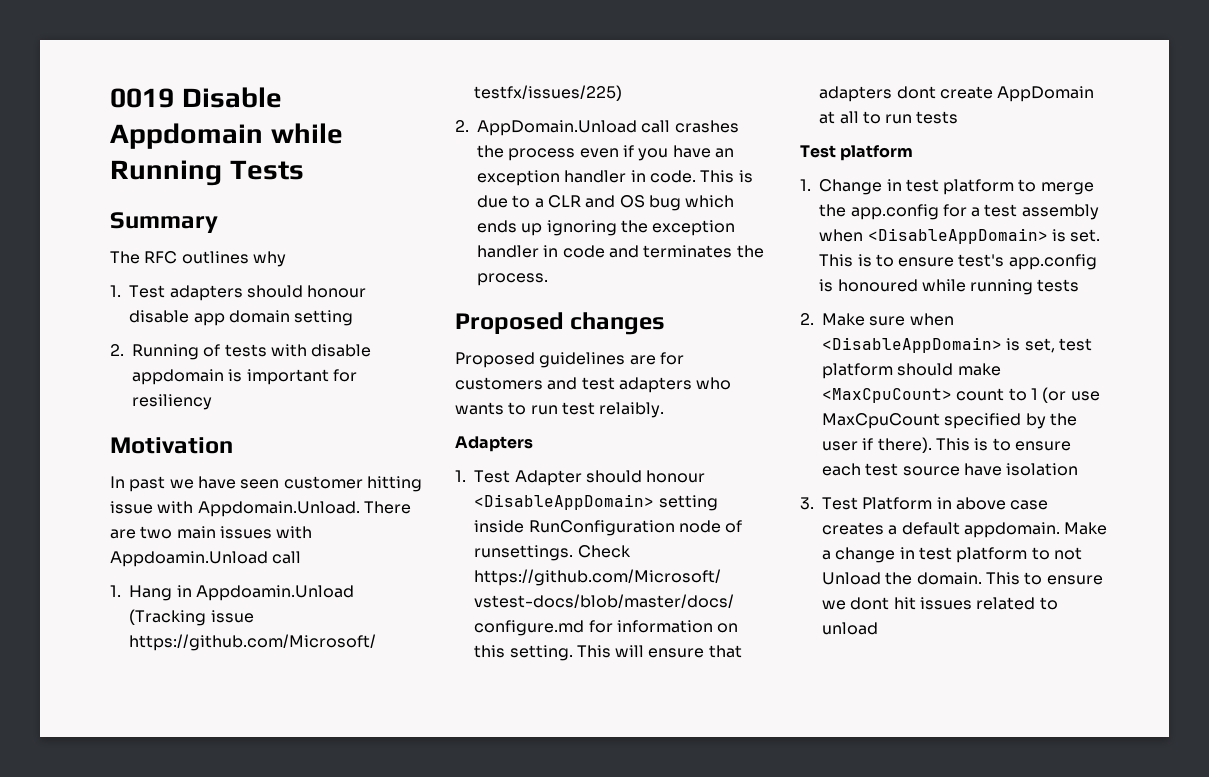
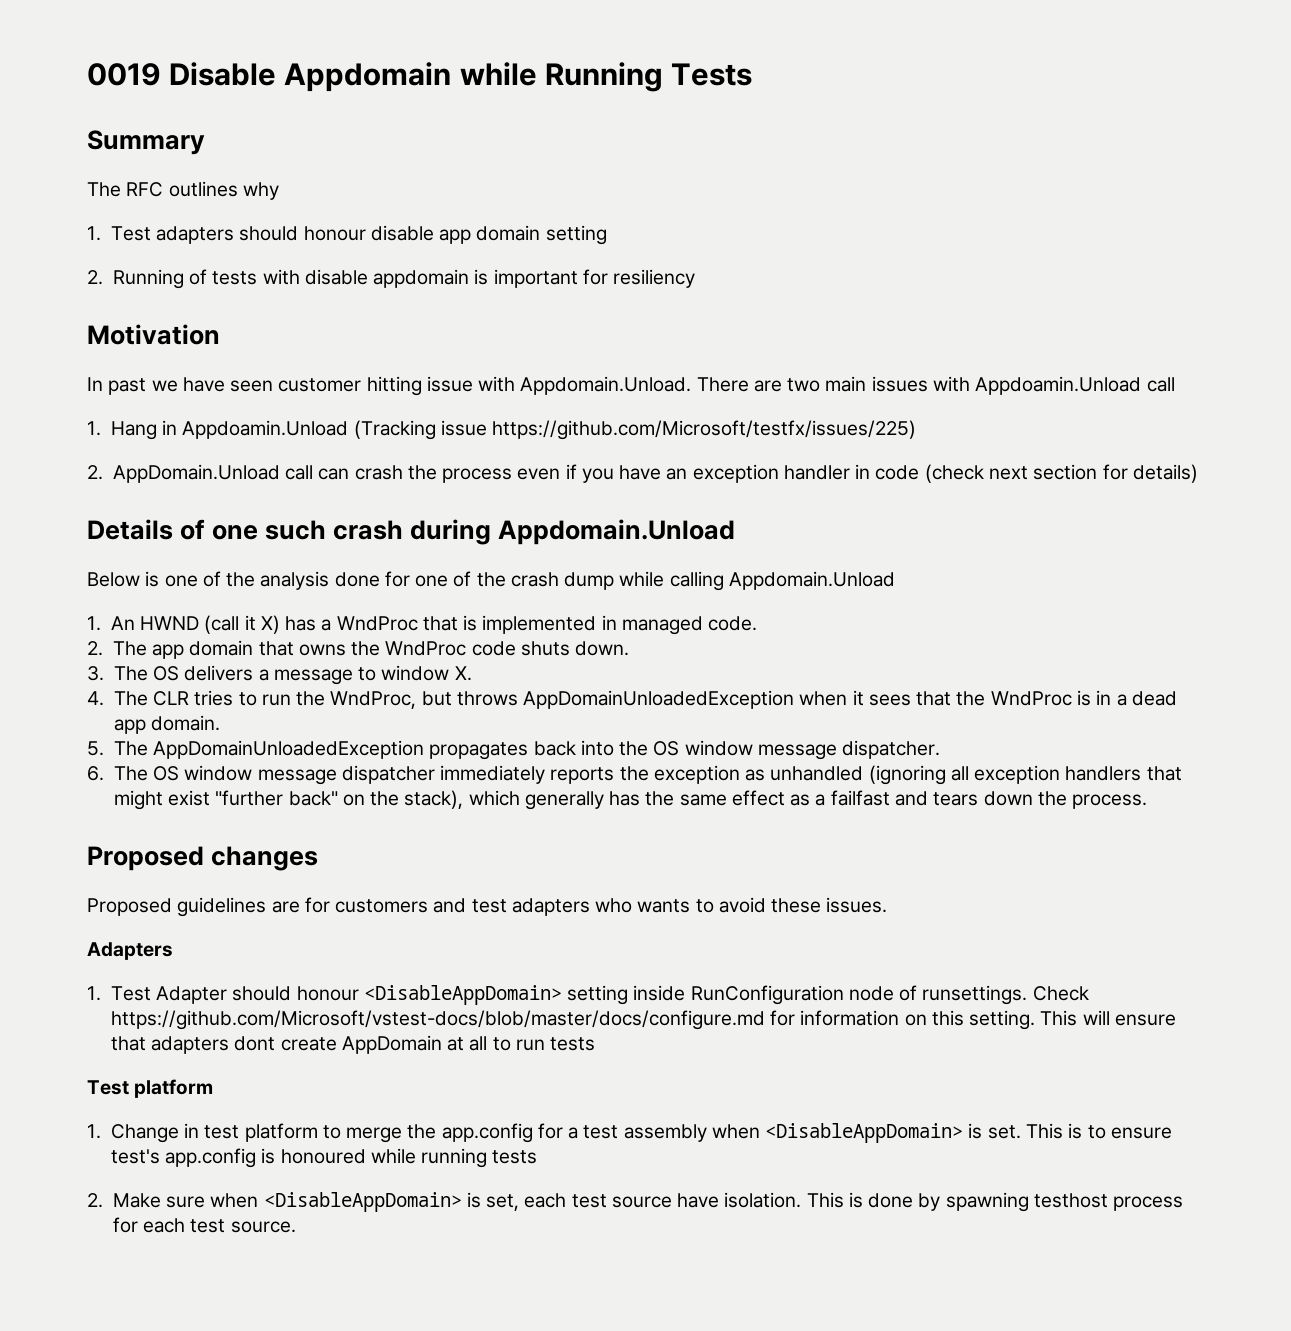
[674,120,739,133] crashes -> [318,465,403,480] can crash
[649,170,753,183] [477,195,735,211] [477,220,736,236] [477,245,733,258] code. This is due to a CLR and OS bug which ends up ignoring the exception handler in code and terminates -> [875,464,1198,483] [87,519,736,545] [87,571,895,591] [87,615,758,635] [87,640,630,659] [87,665,472,685] [87,690,1177,709] [113,715,221,734] [87,740,941,760] [87,765,1182,785] [113,790,1033,810] code (check next section for details) // Details of one such crash during Appdomain.Unload // Below is one of the analysis done for one of the crash dump while calling Appdomain.Unload // 1. An HWND (call it X) has a WndProc that is implemented in managed code. // 2. The app domain that owns the WndProc code shuts down. // 3. The OS delivers a message to window X. // 4. The CLR tries to run the WndProc, but throws AppDomainUnloadedException when it sees that the WndProc is in a dead app domain. // 5. The AppDomainUnloadedException propagates back into the OS window message dispatcher. // 6. The OS window message dispatcher immediately reports the exception as unhandled (ignoring all exception handlers that might exist "further back" on the stack), which generally has the same effect as a failfast and tears down
[530,402,665,418] run test relaibly. -> [718,897,888,913] avoid these issues.
[1058,338,1092,351] [822,363,1001,379] [822,387,1100,403] [822,413,1077,429] [822,437,1071,453] [822,463,1079,476] [800,497,1049,510] [822,522,1108,538] [822,547,1082,563] [822,572,1103,585] [822,597,1058,610] [822,622,878,635] test platform should make <MaxCpuCount> count to 1 (or use MaxCpuCount specified by the user if there). This is to ensure each test source have isolation // 3. Test Platform in above case creates a default appdomain. Make a change in test platform to not Unload the domain. This to ensure we dont hit issues related to unload -> [524,1192,1184,1212] [112,1217,296,1233] each test source have isolation. This is done by spawning testhost process for each test source.

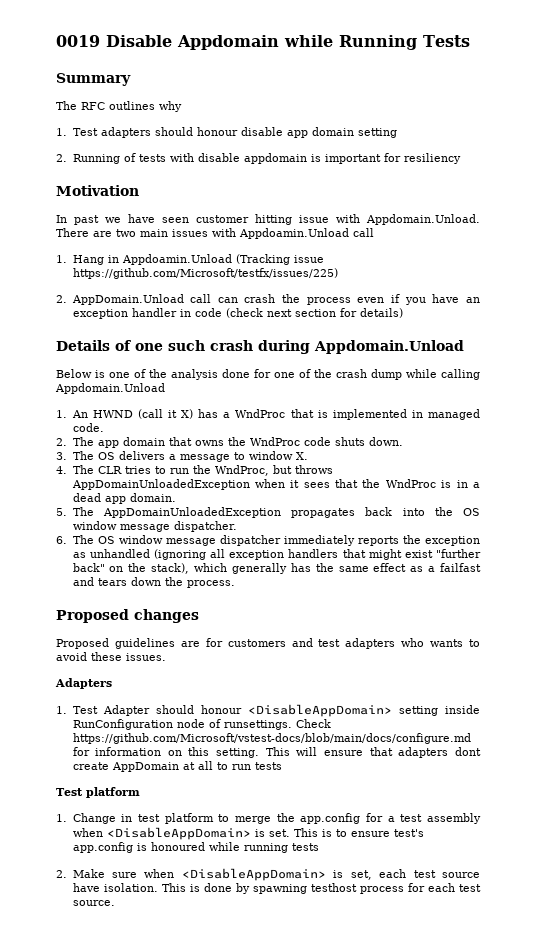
[110,1010,765,1030] https://github.com/Microsoft/vstest-docs/blob/master/docs/configure.md -> [72,733,471,744] https://github.com/Microsoft/vstest-docs/blob/main/docs/configure.md

